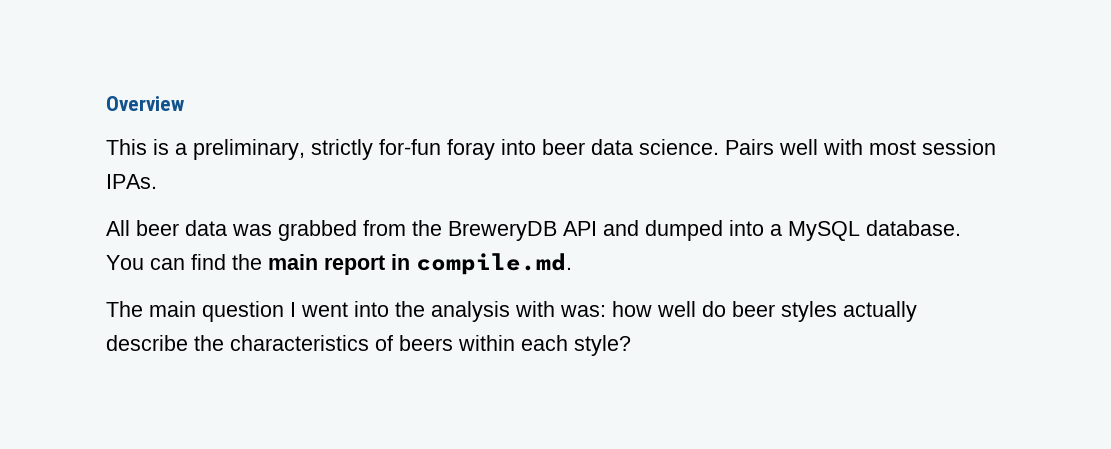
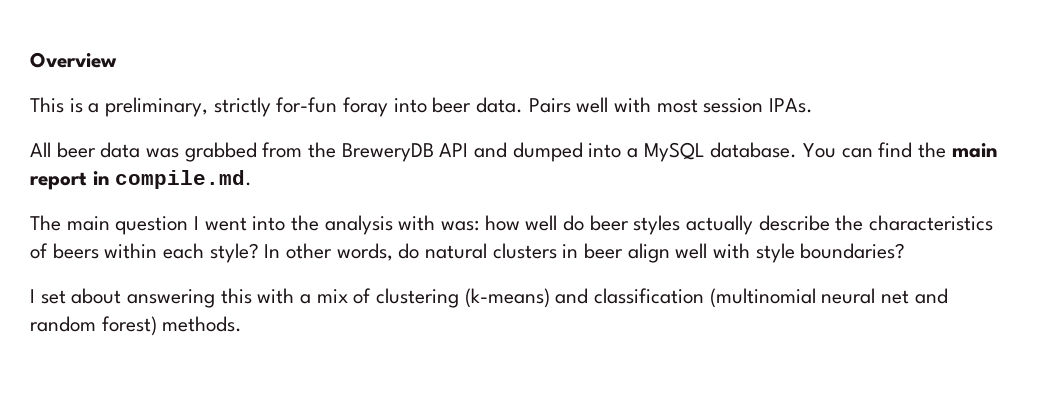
[591,139,719,155] data science. -> [476,97,524,113] data.
(631, 345) none -> [264,243,906,263] [30,288,948,308] [30,316,243,336] In other words, do natural clusters in beer align well with style boundaries? // I set about answering this with a mix of clustering (k-means) and classification (multinomial neural net and random forest) methods.

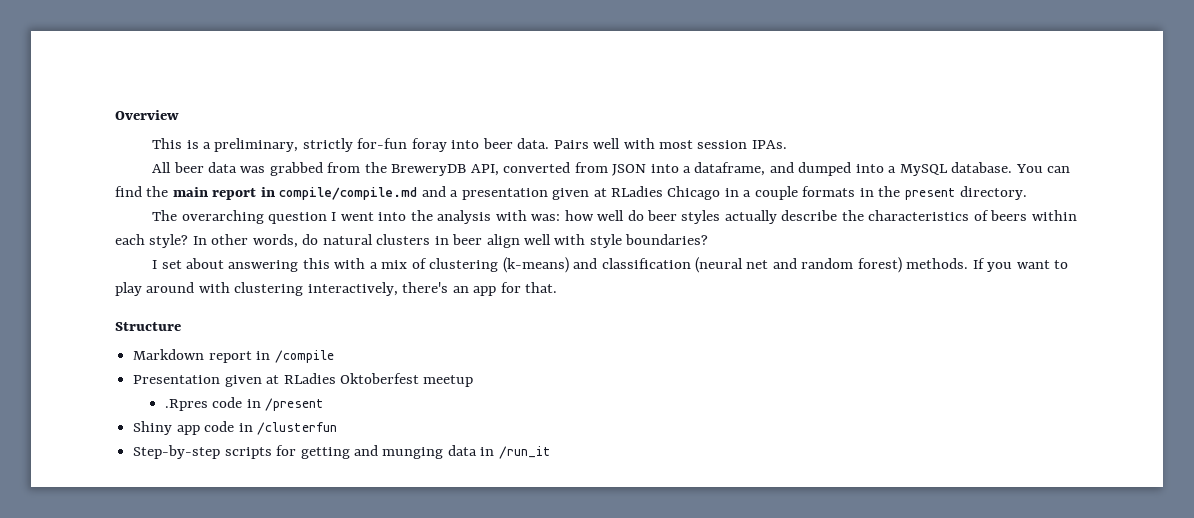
[439,143,469,157] API -> [470,162,766,176] API, converted from JSON into a dataframe,
[115,170,253,189] compile.md. -> [279,186,1028,200] compile/compile.md and a presentation given at RLadies Chicago in a couple formats in the present directory.
[66,216,110,231] main -> [181,210,264,224] overarching
[709,288,876,308] (multinomial neural -> [694,257,743,273] (neural
(243, 324) none -> [972,258,1069,272] [115,282,558,296] [115,322,181,331] [133,349,334,363] [133,373,474,387] [165,397,325,411] [133,421,337,435] [133,445,551,459] If you want to play around with clustering interactively, there's an app for that. // Structure // Markdown report in /compile // Presentation given at RLadies Oktoberfest meetup // .Rpres code in /present // Shiny app code in /clusterfun // Step-by-step scripts for getting and munging data in /run_it

